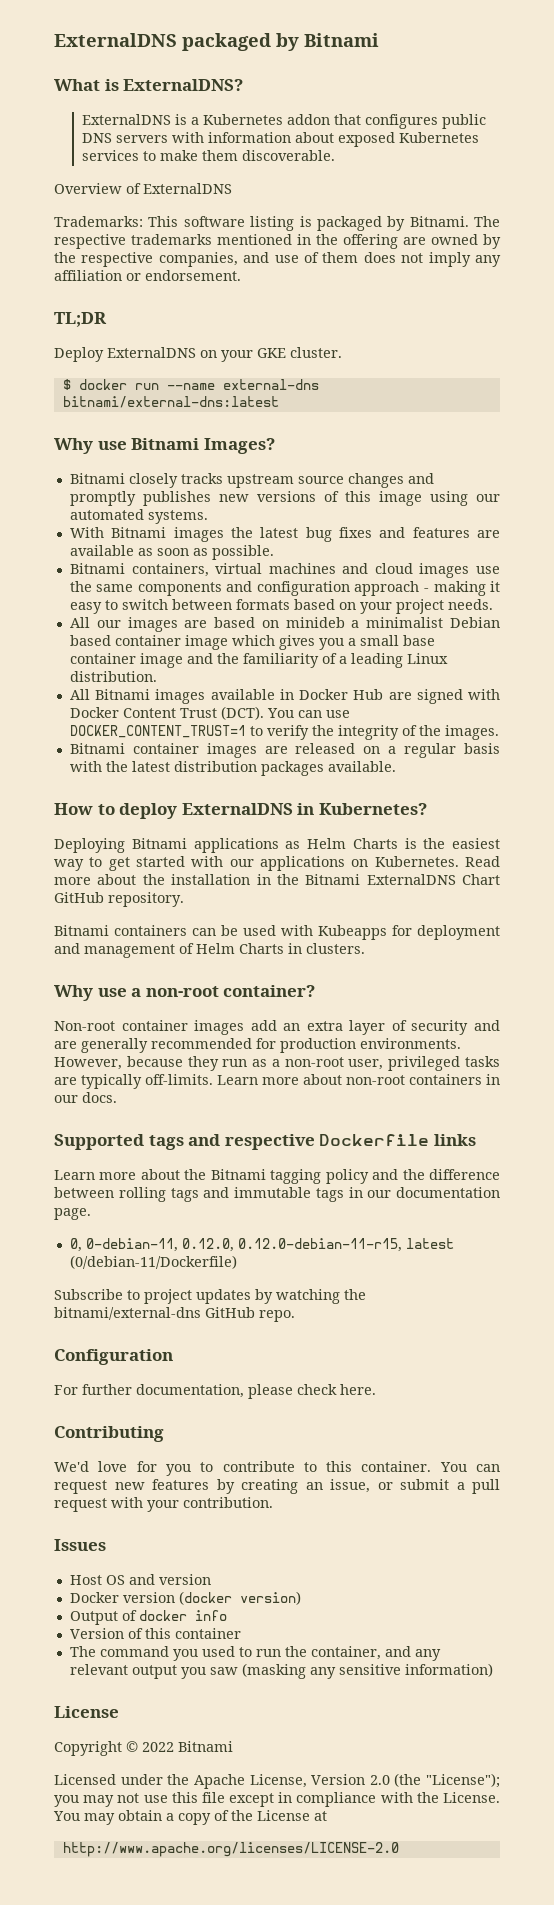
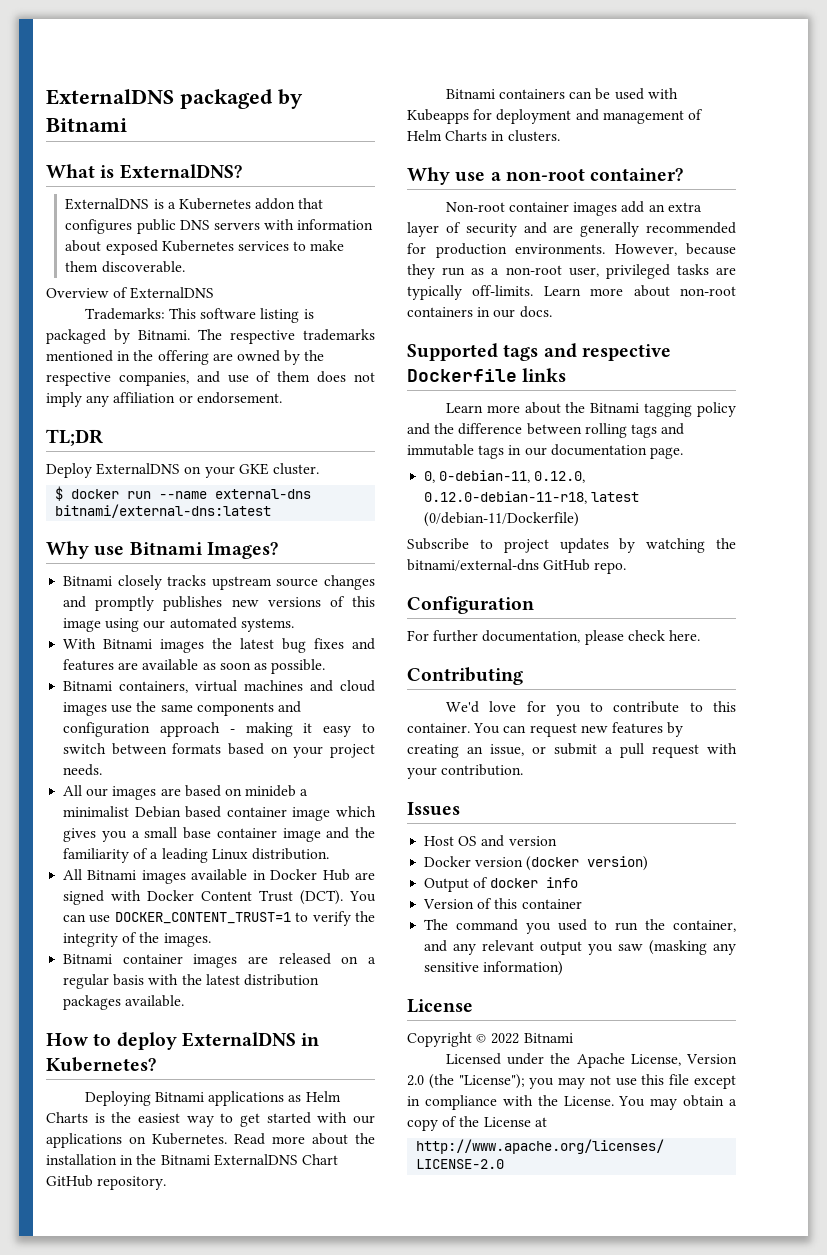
[237,1238,402,1252] 0.12.0-debian-11-r15, -> [424,491,588,504] 0.12.0-debian-11-r18,

